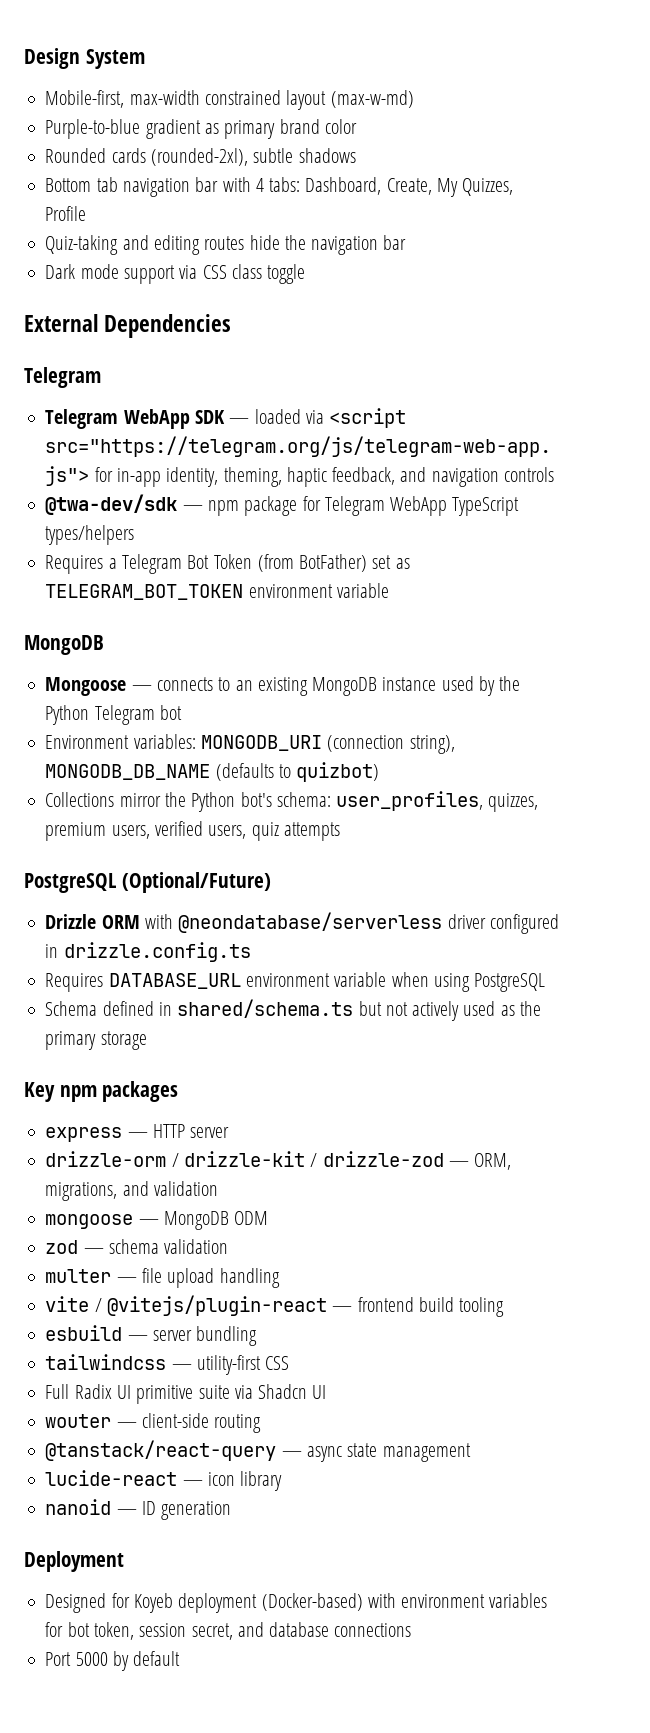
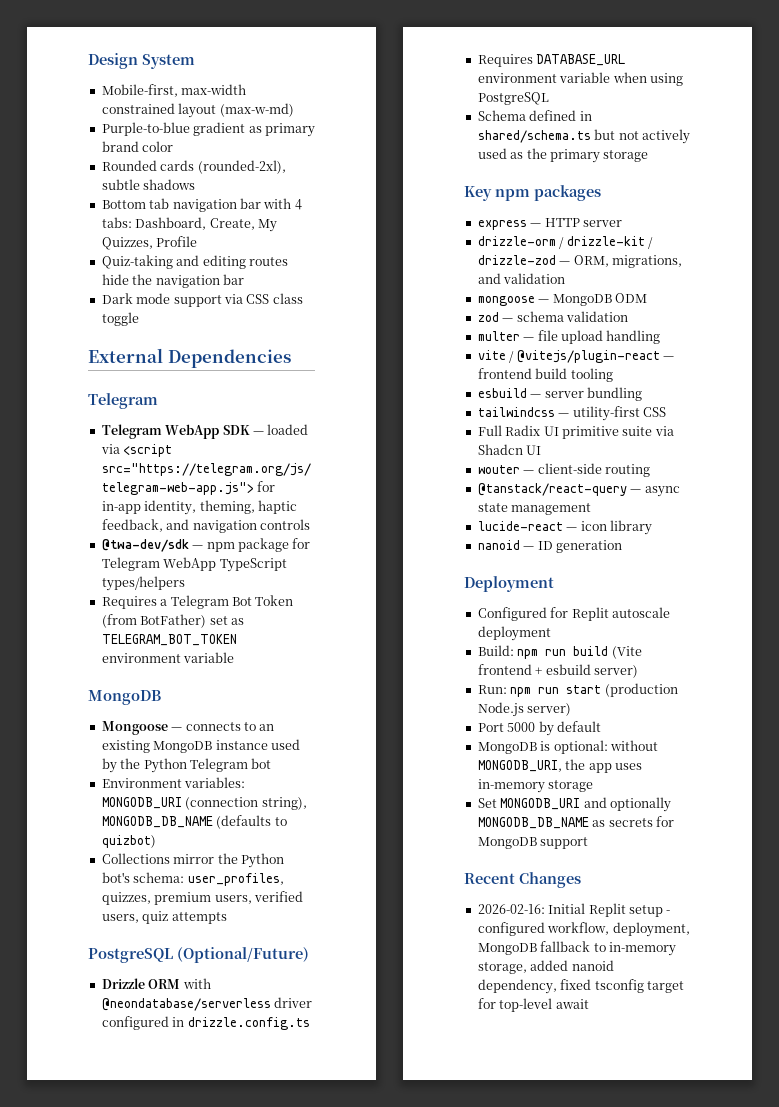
[45,1593,548,1613] [45,1622,412,1640] [45,1651,181,1671] Designed for Koyeb deployment (Docker-based) with environment variables for bot token, session secret, and database connections // Port 5000 by default -> [477,607,670,621] [477,626,551,641] [477,645,642,659] [477,664,638,678] [477,683,678,697] [477,702,572,717] [477,721,601,736] [477,740,658,754] [477,759,642,773] [477,779,594,793] [477,797,671,812] [477,816,674,829] [477,837,589,849] [464,872,581,888] [477,903,671,917] [477,922,690,937] [477,941,676,956] [477,960,614,974] [477,979,684,994] [477,998,589,1012] Configured for Replit autoscale deployment // Build: npm run build (Vite frontend + esbuild server) // Run: npm run start (production Node.js server) // Port 5000 by default // MongoDB is optional: without MONGODB_URI, the app uses in-memory storage // Set MONGODB_URI and optionally MONGODB_DB_NAME as secrets for MongoDB support // Recent Changes // 2026-02-16: Initial Replit setup - configured workflow, deployment, MongoDB fallback to in-memory storage, added nanoid dependency, fixed tsconfig target for top-level await

